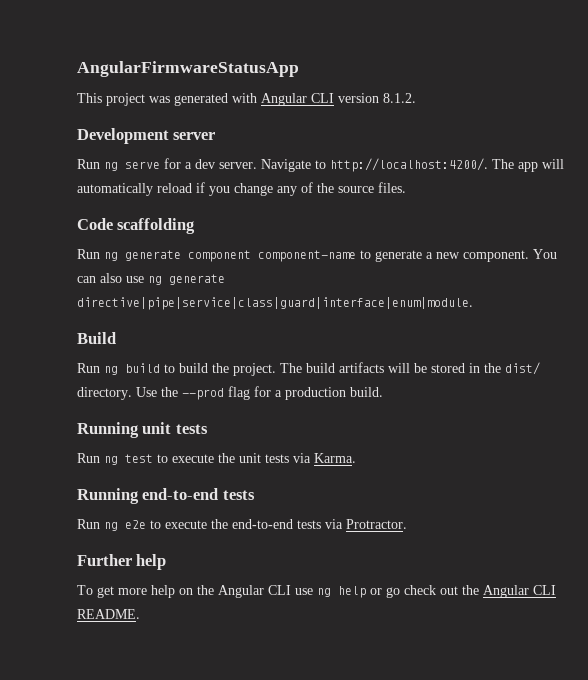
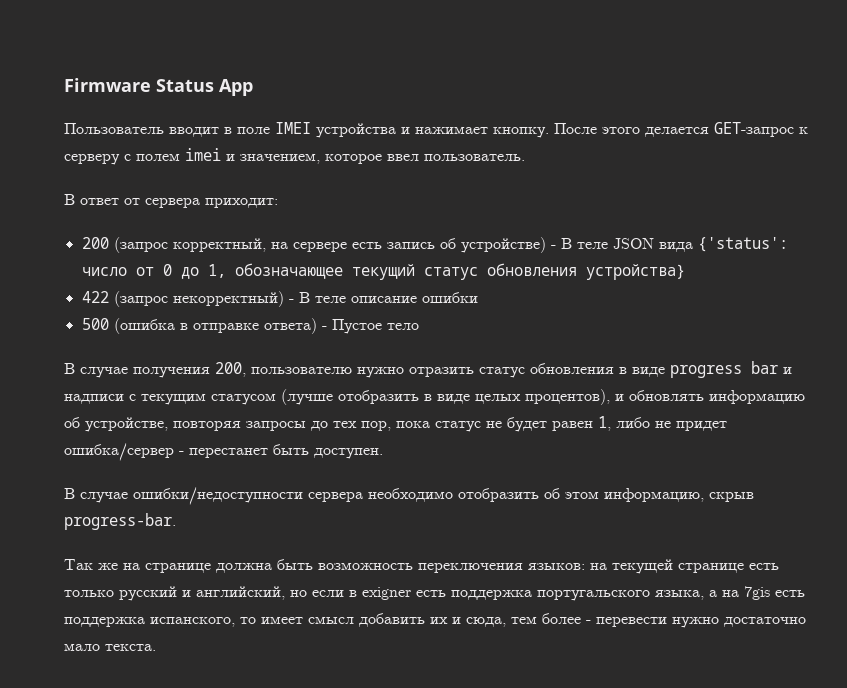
[77,61,299,77] [77,93,416,106] [77,128,216,144] [77,158,564,172] [77,182,406,196] [77,218,196,234] [77,249,557,262] [77,273,225,285] [77,297,473,310] [77,332,116,344] [77,362,540,376] [77,386,383,400] [77,422,208,438] [77,453,356,465] [77,488,255,504] [77,519,407,531] [77,554,167,570] [77,585,556,598] [77,609,140,619] AngularFirmwareStatusApp // This project was generated with Angular CLI version 8.1.2. // Development server // Run ng serve for a dev server. Navigate to http://localhost:4200/. The app will automatically reload if you change any of the source files. // Code scaffolding // Run ng generate component component-name to generate a new component. You can also use ng generate directive|pipe|service|class|guard|interface|enum|module. // Build // Run ng build to build the project. The build artifacts will be stored in the dist/ directory. Use the --prod flag for a production build. // Running unit tests // Run ng test to execute the unit tests via Karma. // Running end-to-end tests // Run ng e2e to execute the end-to-end tests via Protractor. // Further help // To get more help on the Angular CLI use ng help or go check out the Angular CLI README. -> [64,78,253,96] [64,122,808,138] [64,148,525,165] [64,194,278,208] [81,237,788,253] [81,263,685,280] [81,291,478,307] [81,318,419,334] [64,361,792,378] [64,389,805,405] [64,416,727,432] [64,443,383,461] [64,487,754,505] [64,513,176,530] [64,559,779,574] [64,586,805,601] [64,613,806,628] [64,643,156,651] Firmware Status App // Пользователь вводит в поле IMEI устройства и нажимает кнопку. После этого делается GET-запрос к серверу с полем imei и значением, которое ввел пользователь. // В ответ от сервера приходит: // 200 (запрос корректный, на сервере есть запись об устройстве) - В теле JSON вида {'status': число от 0 до 1, обозначающее текущий статус обновления устройства} // 422 (запрос некорректный) - В теле описание ошибки // 500 (ошибка в отправке ответа) - Пустое тело // В случае получения 200, пользователю нужно отразить статус обновления в виде progress bar и надписи с текущим статусом (лучше отобразить в виде целых процентов), и обновлять информацию об устройстве, повторяя запросы до тех пор, пока статус не будет равен 1, либо не придет ошибка/сервер - перестанет быть доступен. // В случае ошибки/недоступности сервера необходимо отобразить об этом информацию, скрыв progress-bar. // Так же на странице должна быть возможность переключения языков: на текущей странице есть только русский и английский, но если в exigner есть поддержка португальского языка, а на 7gis есть поддержка испанского, то имеет смысл добавить их и сюда, тем более - перевести нужно достаточно мало текста.

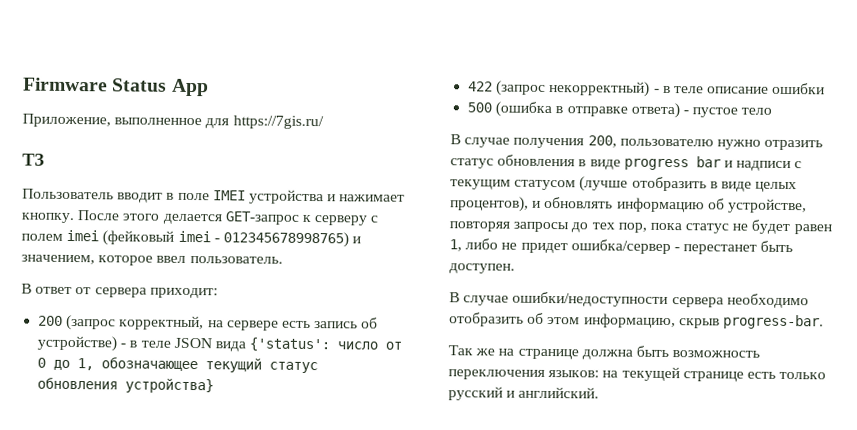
(253, 87) none -> [22,113,324,130] [22,153,45,166] // Приложение, выполненное для https://7gis.ru/ // ТЗ
(221, 154) none -> [102,230,349,248] (фейковый imei - 012345678998765)
[560,238,572,249] В -> [129,340,138,348] в
[298,292,310,303] В -> [662,85,671,94] в
[331,319,382,334] Пустое -> [692,107,739,118] пустое
[196,586,805,601] [64,613,806,628] [64,643,156,651] английский, но если в exigner есть поддержка португальского языка, а на 7gis есть поддержка испанского, то имеет смысл добавить их и сюда, тем более - перевести нужно достаточно мало текста. -> [518,386,600,399] английский.

